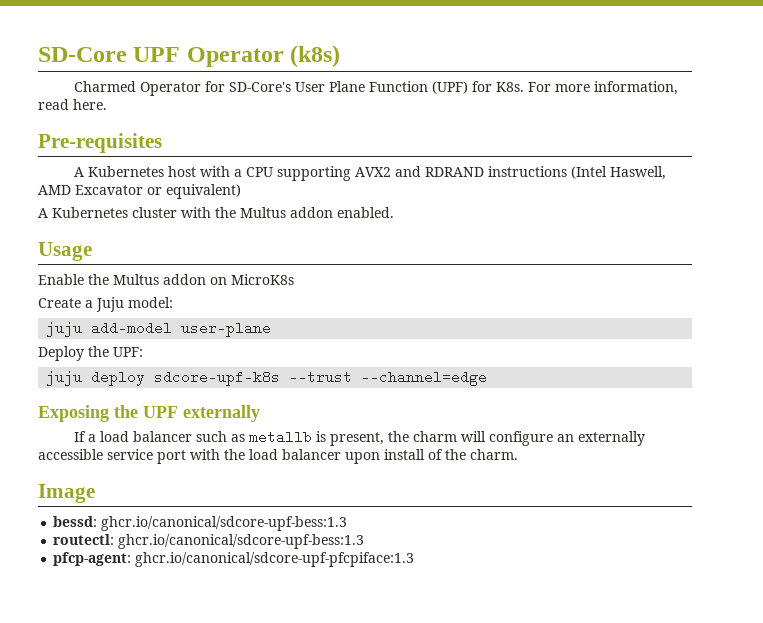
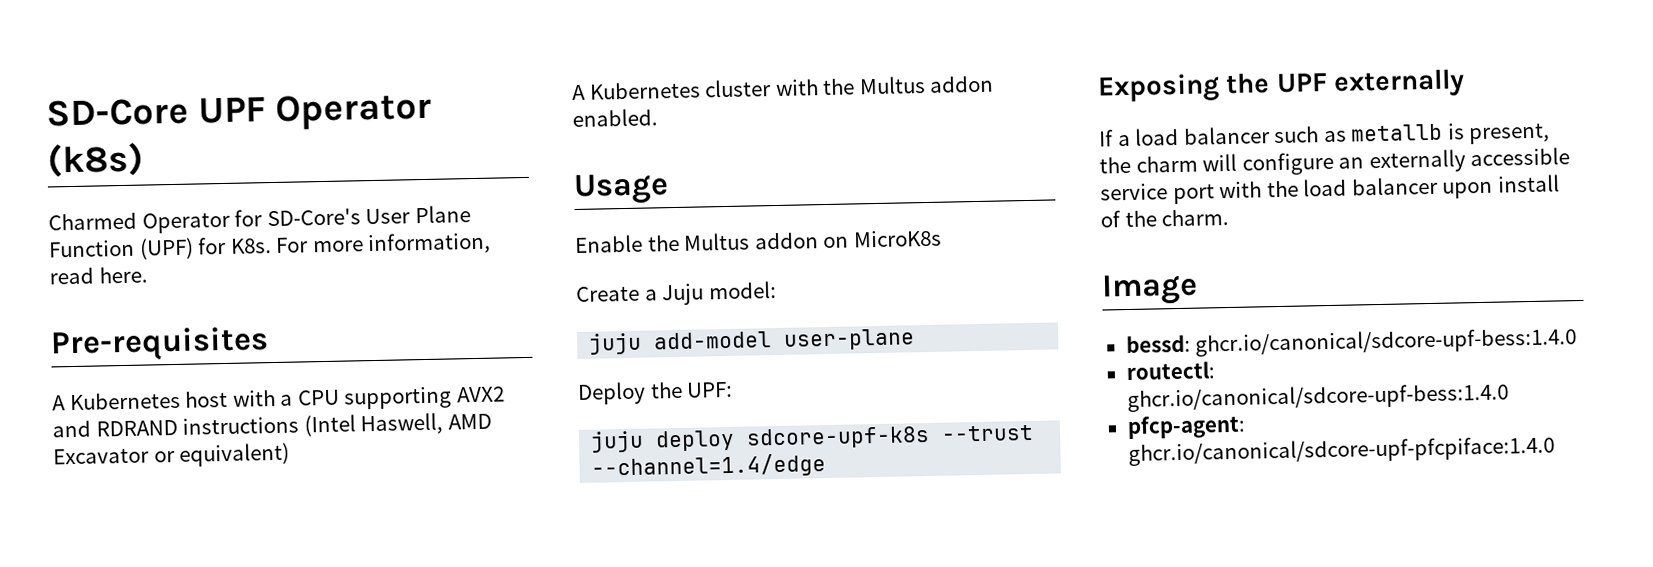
[361,370,488,386] --channel=edge -> [591,453,827,480] --channel=1.4/edge
[101,516,348,531] ghcr.io/canonical/sdcore-upf-bess:1.3 -> [1195,327,1578,357] ghcr.io/canonical/sdcore-upf-bess:1.4.0
[118,534,365,549] ghcr.io/canonical/sdcore-upf-bess:1.3 -> [1126,382,1509,413] ghcr.io/canonical/sdcore-upf-bess:1.4.0
[135,552,415,567] ghcr.io/canonical/sdcore-upf-pfcpiface:1.3 -> [1127,435,1555,467] ghcr.io/canonical/sdcore-upf-pfcpiface:1.4.0

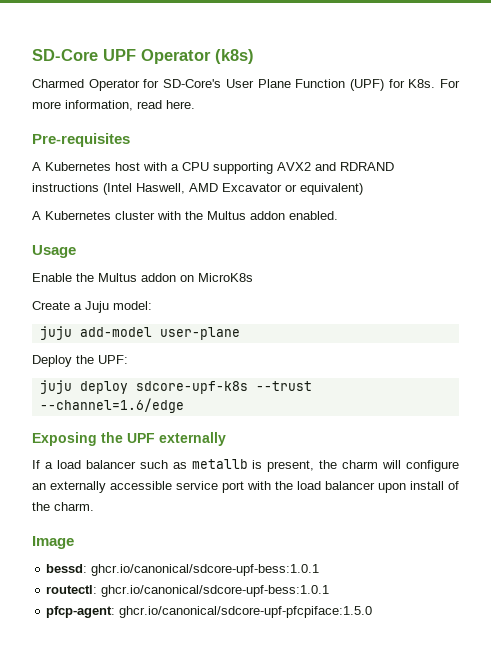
[591,453,827,480] --channel=1.4/edge -> [39,398,184,413] --channel=1.6/edge
[1195,327,1578,357] ghcr.io/canonical/sdcore-upf-bess:1.4.0 -> [91,564,320,576] ghcr.io/canonical/sdcore-upf-bess:1.0.1
[1126,382,1509,413] ghcr.io/canonical/sdcore-upf-bess:1.4.0 -> [101,585,330,597] ghcr.io/canonical/sdcore-upf-bess:1.0.1
[1127,435,1555,467] ghcr.io/canonical/sdcore-upf-pfcpiface:1.4.0 -> [119,606,373,618] ghcr.io/canonical/sdcore-upf-pfcpiface:1.5.0

